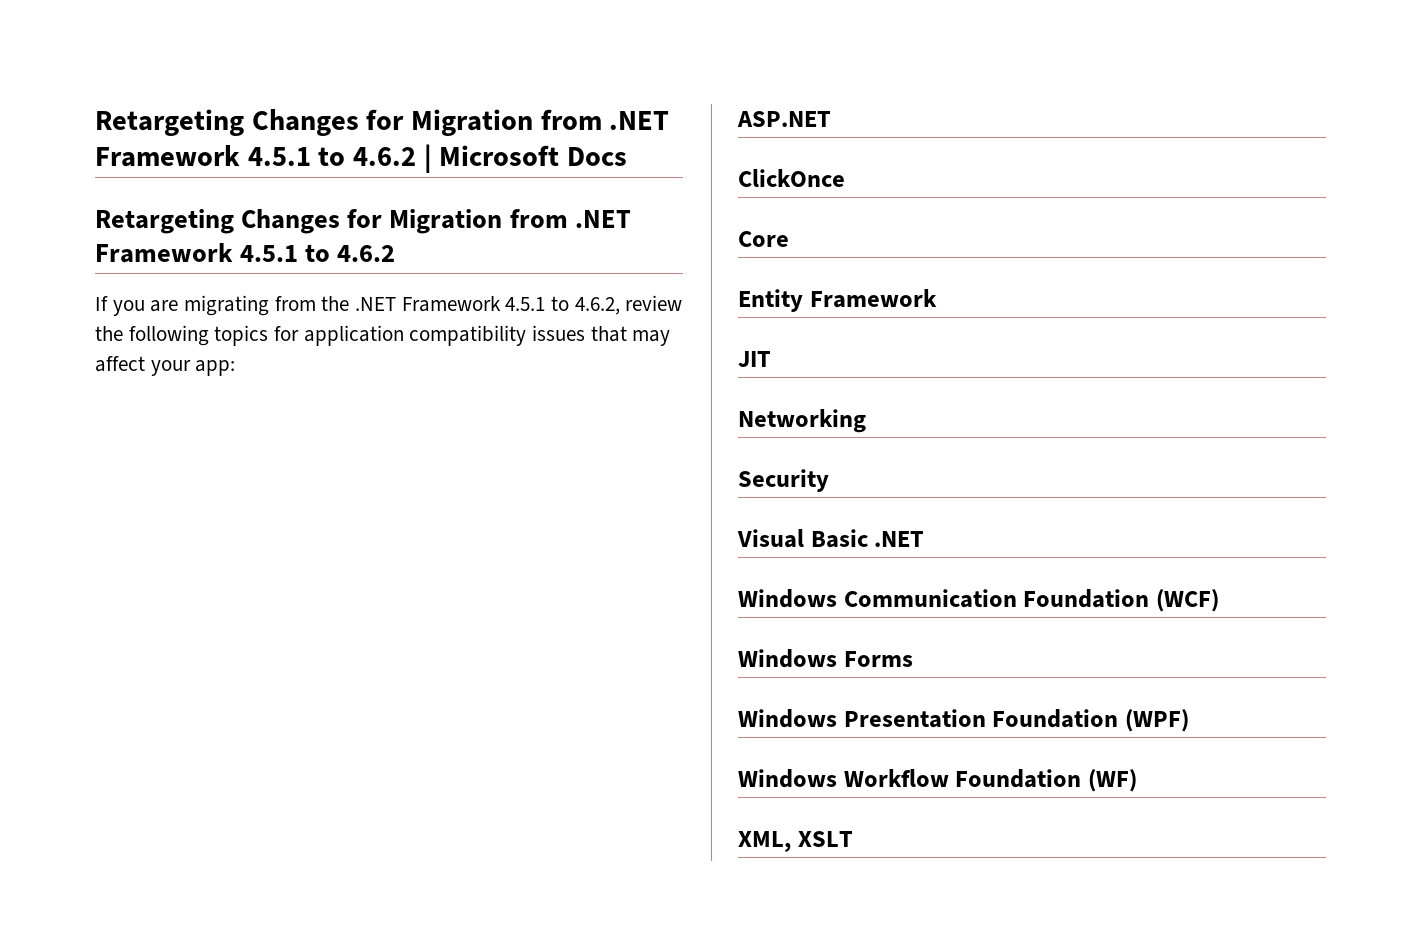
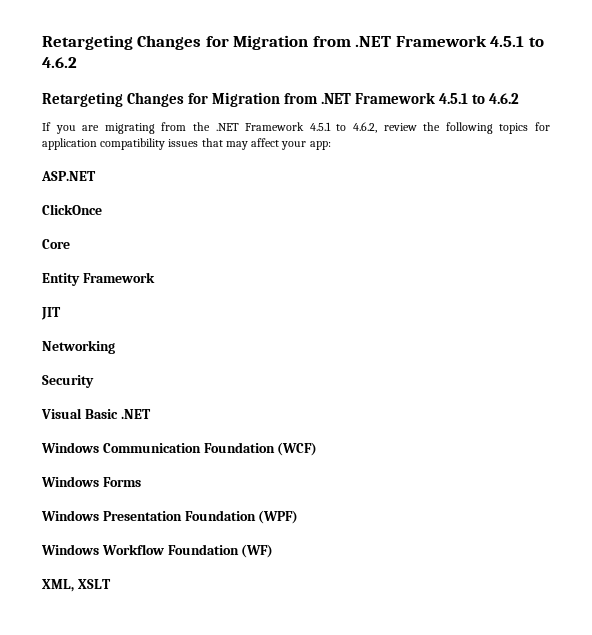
[423,144,628,173] | Microsoft Docs -> (77, 62) none

